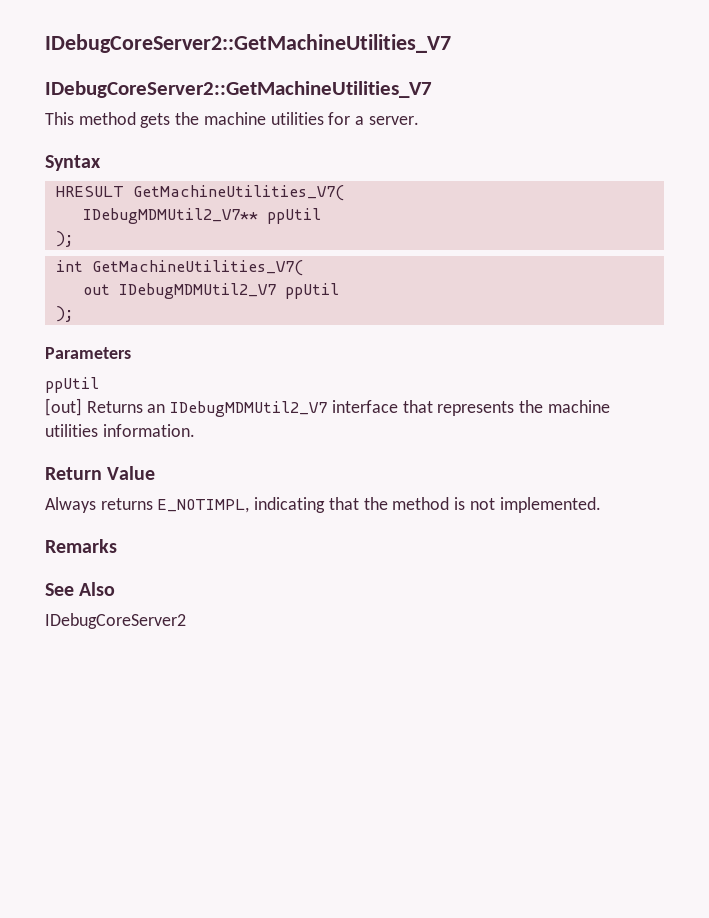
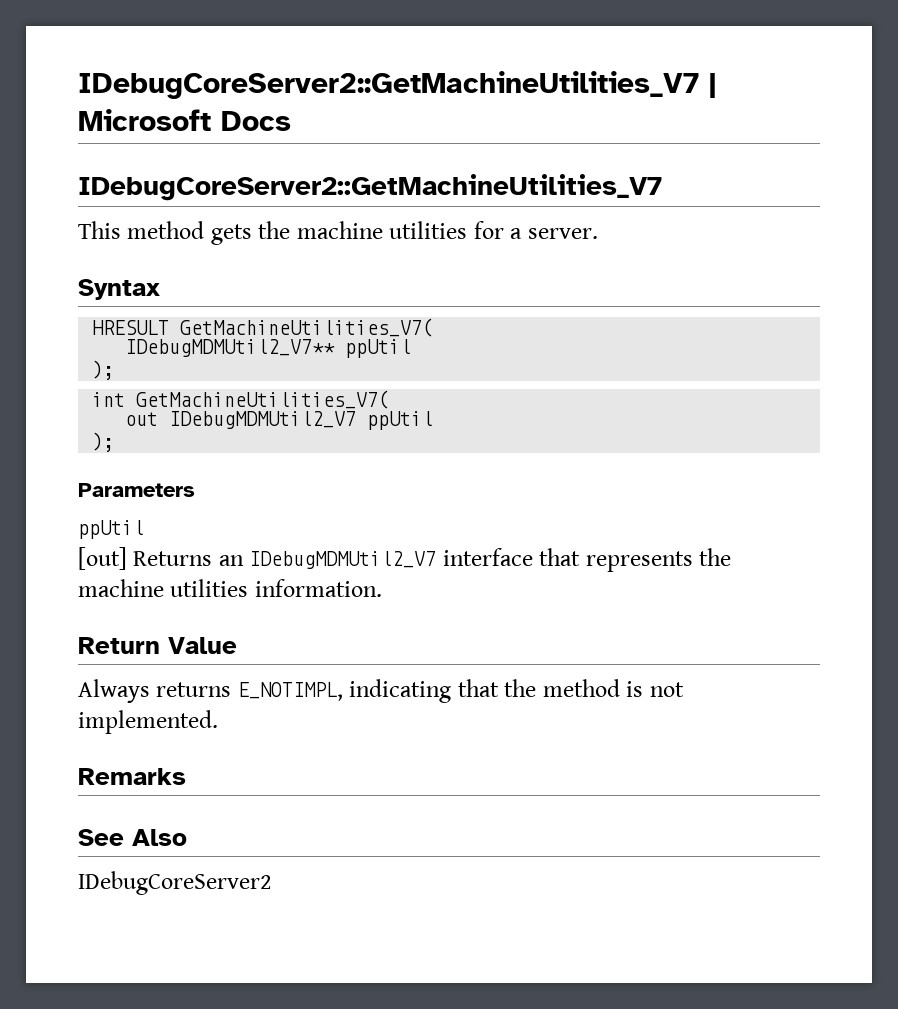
[45,34,451,53] IDebugCoreServer2::GetMachineUtilities_V7 -> [78,71,716,99] [78,109,291,131] IDebugCoreServer2::GetMachineUtilities_V7 | Microsoft Docs

